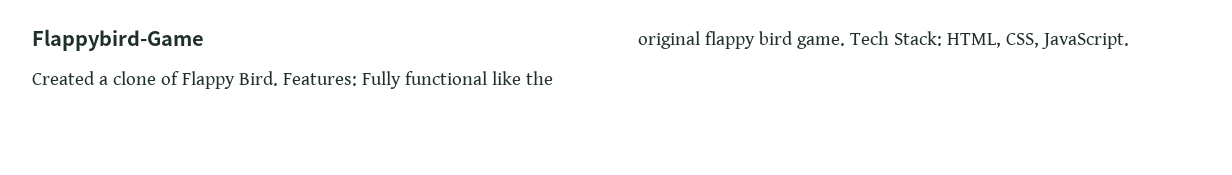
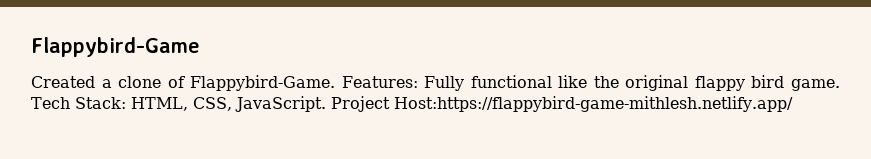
[181,71,278,89] Flappy Bird. -> [190,75,336,91] Flappybird-Game.
(1129, 41) none -> [330,96,793,112] Project Host:https://flappybird-game-mithlesh.netlify.app/

